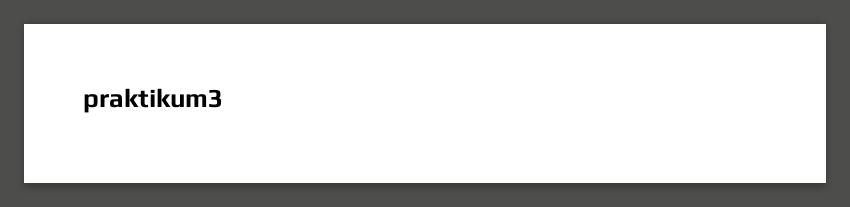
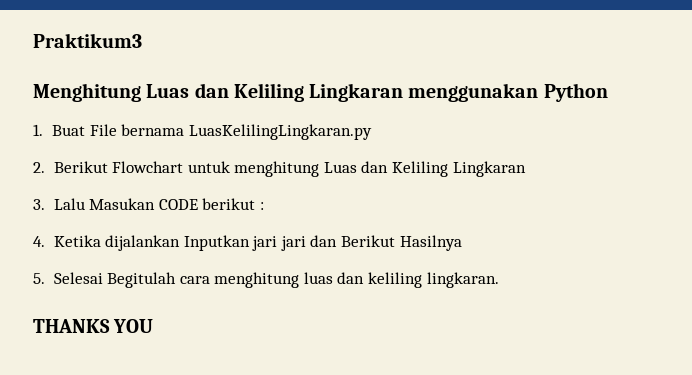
[83,88,223,113] praktikum3 -> [33,33,142,48] [33,83,608,102] [33,124,372,140] [33,161,526,177] [33,198,264,210] [33,235,462,251] [33,272,499,288] [33,319,154,333] Praktikum3 // Menghitung Luas dan Keliling Lingkaran menggunakan Python // 1. Buat File bernama LuasKelilingLingkaran.py // 2. Berikut Flowchart untuk menghitung Luas dan Keliling Lingkaran // 3. Lalu Masukan CODE berikut : // 4. Ketika dijalankan Inputkan jari jari dan Berikut Hasilnya // 5. Selesai Begitulah cara menghitung luas dan keliling lingkaran. // THANKS YOU

